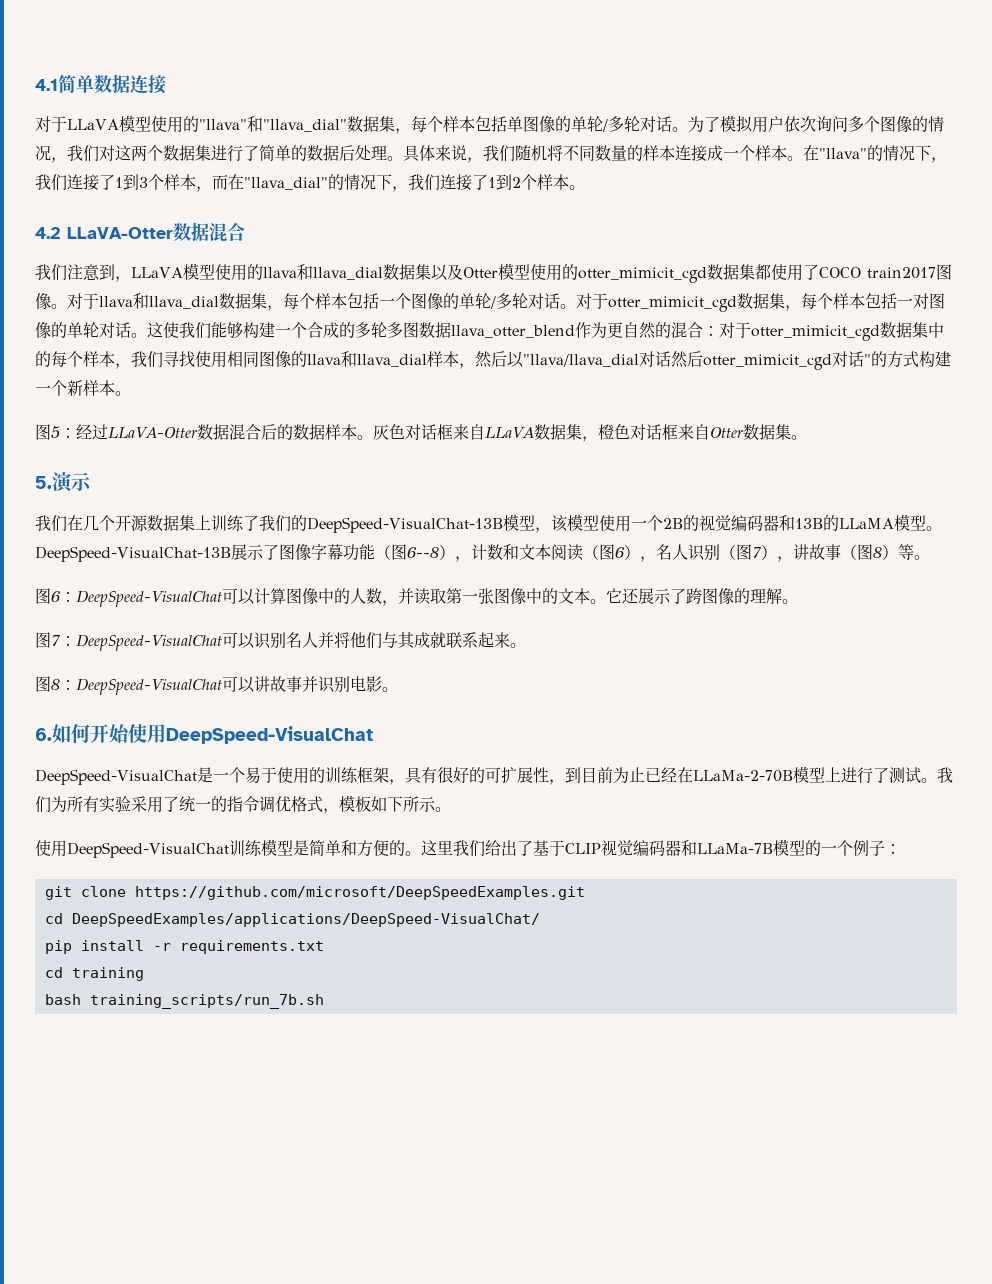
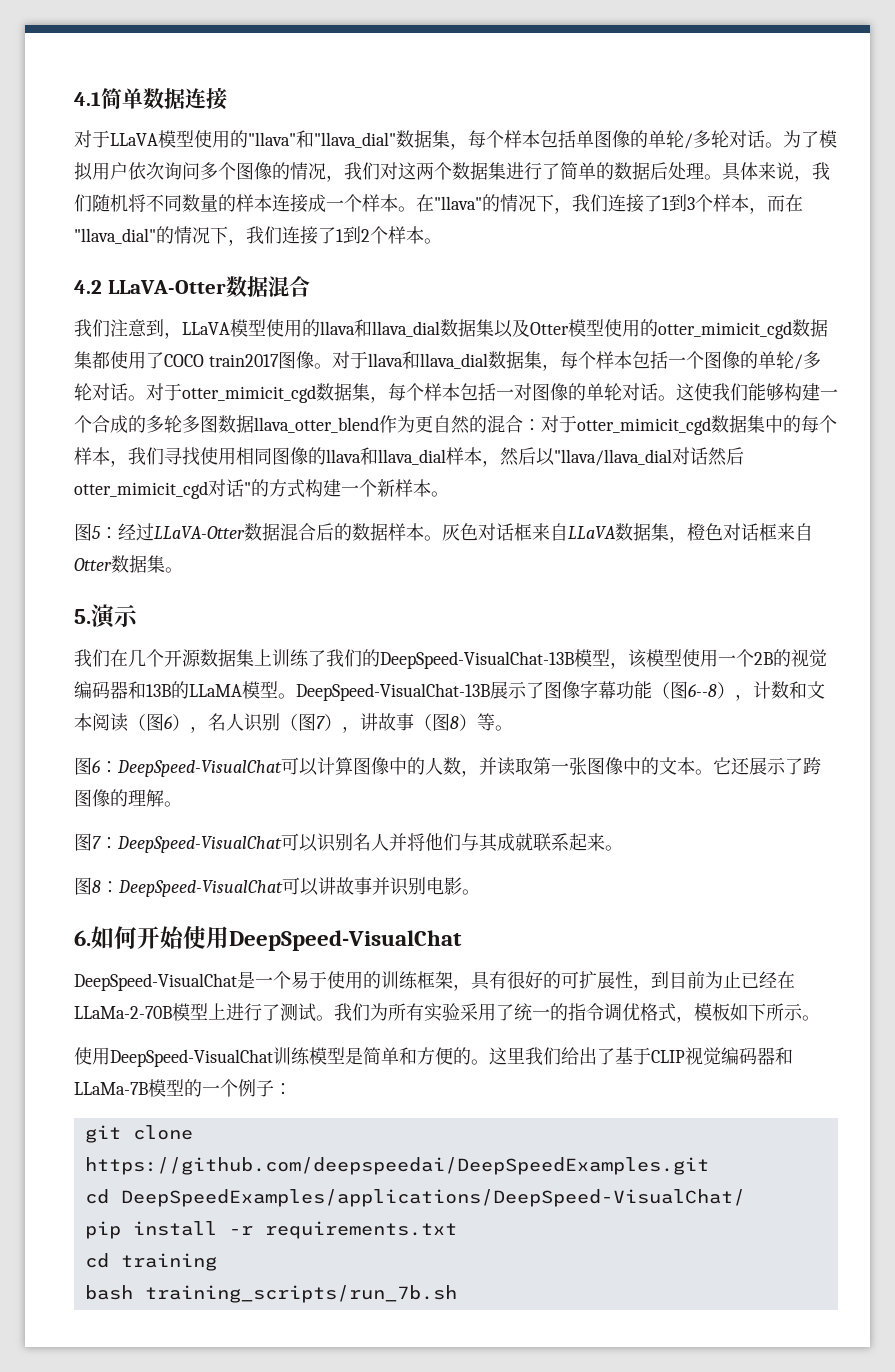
[134,886,585,900] https://github.com/microsoft/DeepSpeedExamples.git -> [84,1157,709,1175] https://github.com/deepspeedai/DeepSpeedExamples.git

